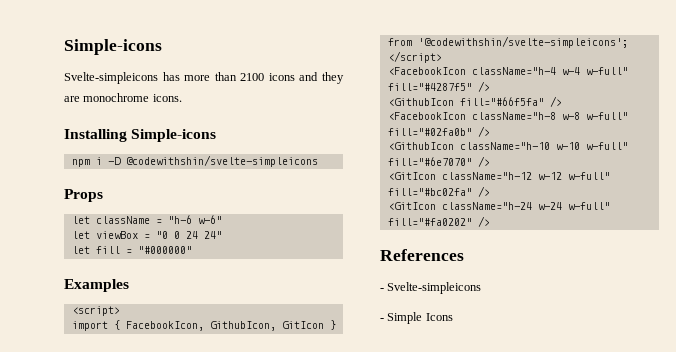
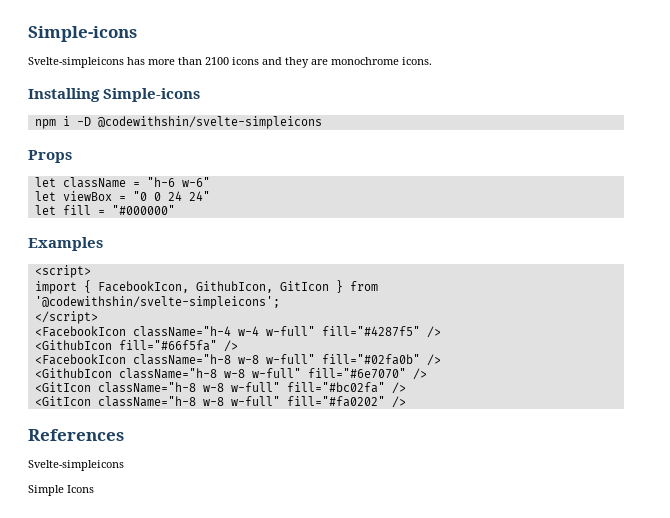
[459,142,580,150] className="h-10 w-10 -> [118,368,245,379] className="h-8 w-8
[441,172,562,180] className="h-12 w-12 -> [97,382,224,393] className="h-8 w-8
[441,202,562,210] className="h-24 w-24 -> [97,396,224,407] className="h-8 w-8
[380,288,384,291] - -> (124, 435) none
[380,318,384,321] - -> (124, 465) none

